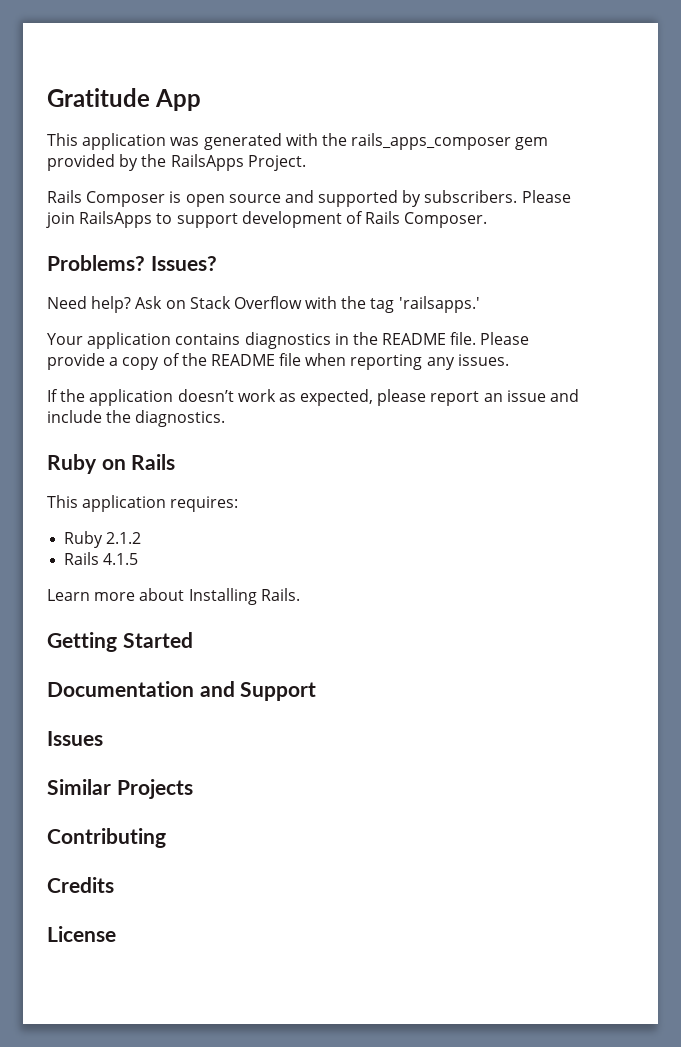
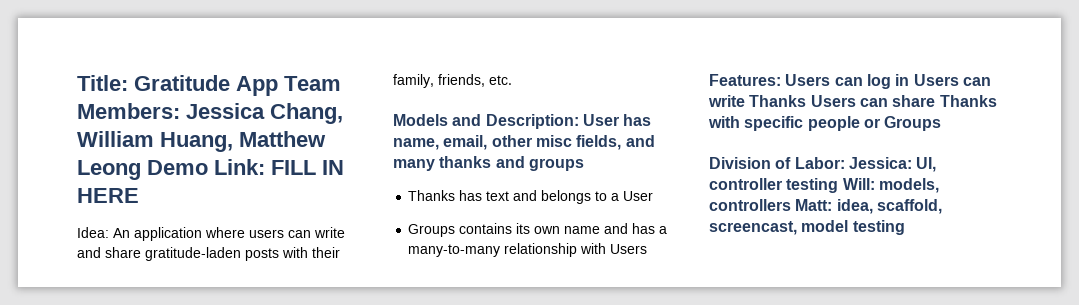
(47, 97) none -> [77,75,128,91] Title:
[47,133,549,150] [47,154,306,171] [47,190,571,207] [46,211,488,228] [47,255,217,271] [47,296,480,313] [47,332,530,349] [47,353,509,370] [47,389,580,406] [47,410,226,427] [47,454,176,474] [47,495,239,512] [64,531,142,548] [64,552,139,565] [47,588,300,605] [47,632,193,652] [47,681,317,701] [47,731,103,746] [47,779,193,799] [47,828,166,848] [47,877,114,893] [47,926,116,942] // This application was generated with the rails_apps_composer gem provided by the RailsApps Project. // Rails Composer is open source and supported by subscribers. Please join RailsApps to support development of Rails Composer. // Problems? Issues? // Need help? Ask on Stack Overflow with the tag 'railsapps.' // Your application contains diagnostics in the README file. Please provide a copy of the README file when reporting any issues. // If the application doesn’t work as expected, please report an issue and include the diagnostics. // Ruby on Rails // This application requires: // Ruby 2.1.2 // Rails 4.1.5 // Learn more about Installing Rails. // Getting Started // Documentation and Support // Issues // Similar Projects // Contributing // Credits // License -> [284,76,341,91] [77,103,343,124] [77,131,326,152] [77,159,344,180] [77,188,139,203] [77,227,345,241] [77,247,340,261] [393,74,512,88] [393,114,652,129] [393,135,655,150] [393,156,584,171] [408,190,654,204] [408,223,668,237] [408,243,648,257] [709,74,991,89] [708,95,997,107] [708,116,942,131] [709,157,937,172] [709,178,939,193] [709,199,942,214] [709,220,905,235] Team Members: Jessica Chang, William Huang, Matthew Leong Demo Link: FILL IN HERE // Idea: An application where users can write and share gratitude-laden posts with their family, friends, etc. // Models and Description: User has name, email, other misc fields, and many thanks and groups // Thanks has text and belongs to a User // Groups contains its own name and has a many-to-many relationship with Users // Features: Users can log in Users can write Thanks Users can share Thanks with specific people or Groups // Division of Labor: Jessica: UI, controller testing Will: models, controllers Matt: idea, scaffold, screencast, model testing

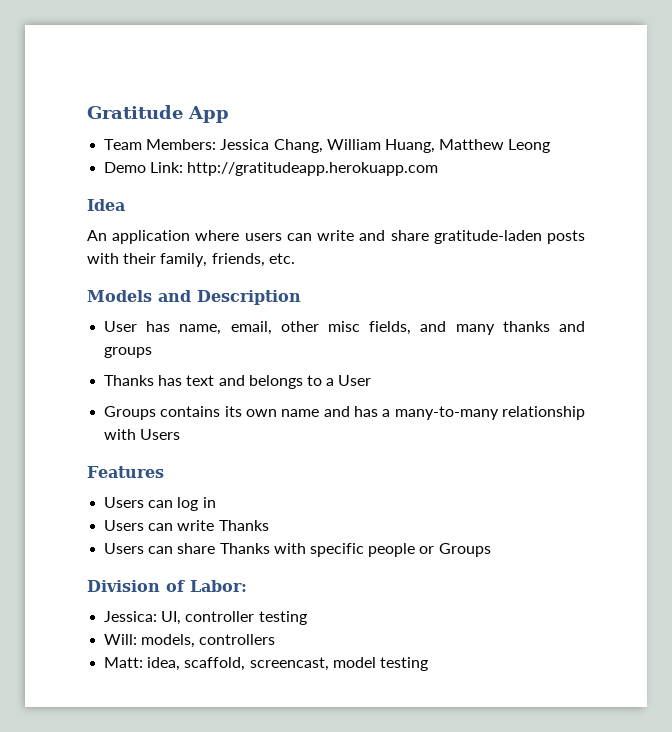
[77,75,128,91] Title: -> (87, 112) none
(278, 86) none -> (229, 114) //
(141, 170) none -> (551, 146) //
[271,160,344,175] [77,188,139,203] [77,227,109,238] FILL IN HERE // Idea: -> [187,162,439,176] [87,199,125,211] http://gratitudeapp.herokuapp.com // Idea //
[485,114,579,129] Description: -> [197,290,301,305] Description //
[709,74,781,86] Features: -> [87,466,164,478] Features //
(910, 80) none -> (216, 502) //
(807, 101) none -> (269, 525) //
(845, 163) none -> (247, 586) //
(839, 185) none -> (307, 618) //
(791, 205) none -> (276, 639) //

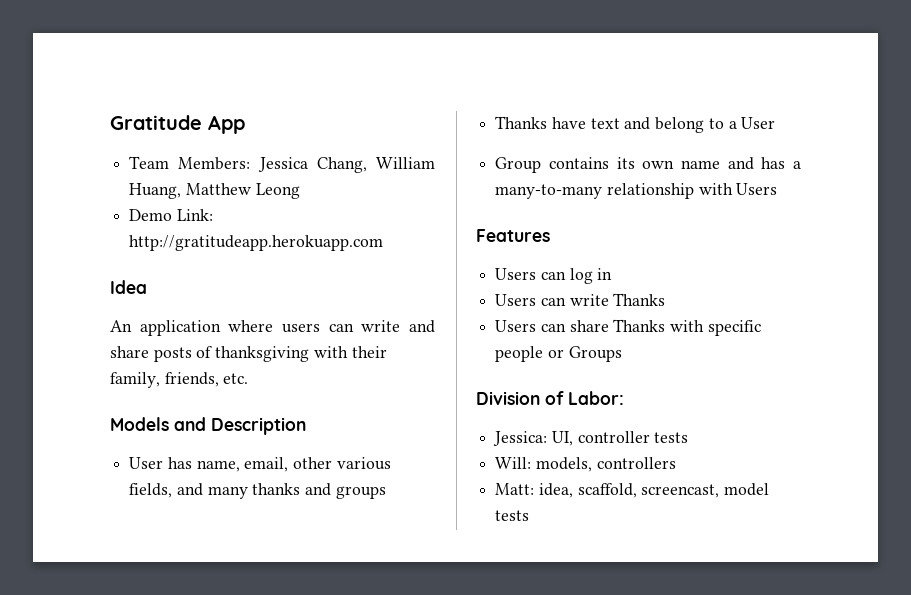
[433,230,585,244] gratitude-laden posts -> [153,346,310,362] posts of thanksgiving
[328,321,361,332] misc -> [336,457,391,470] various
[158,375,183,386] has -> [551,117,586,129] have
[248,375,303,389] belongs -> [655,117,705,133] belong
[104,406,157,420] Groups -> [495,157,542,173] Group
[258,611,307,625] testing -> [654,432,689,443] tests
[379,657,428,671] testing -> [495,510,530,521] tests

